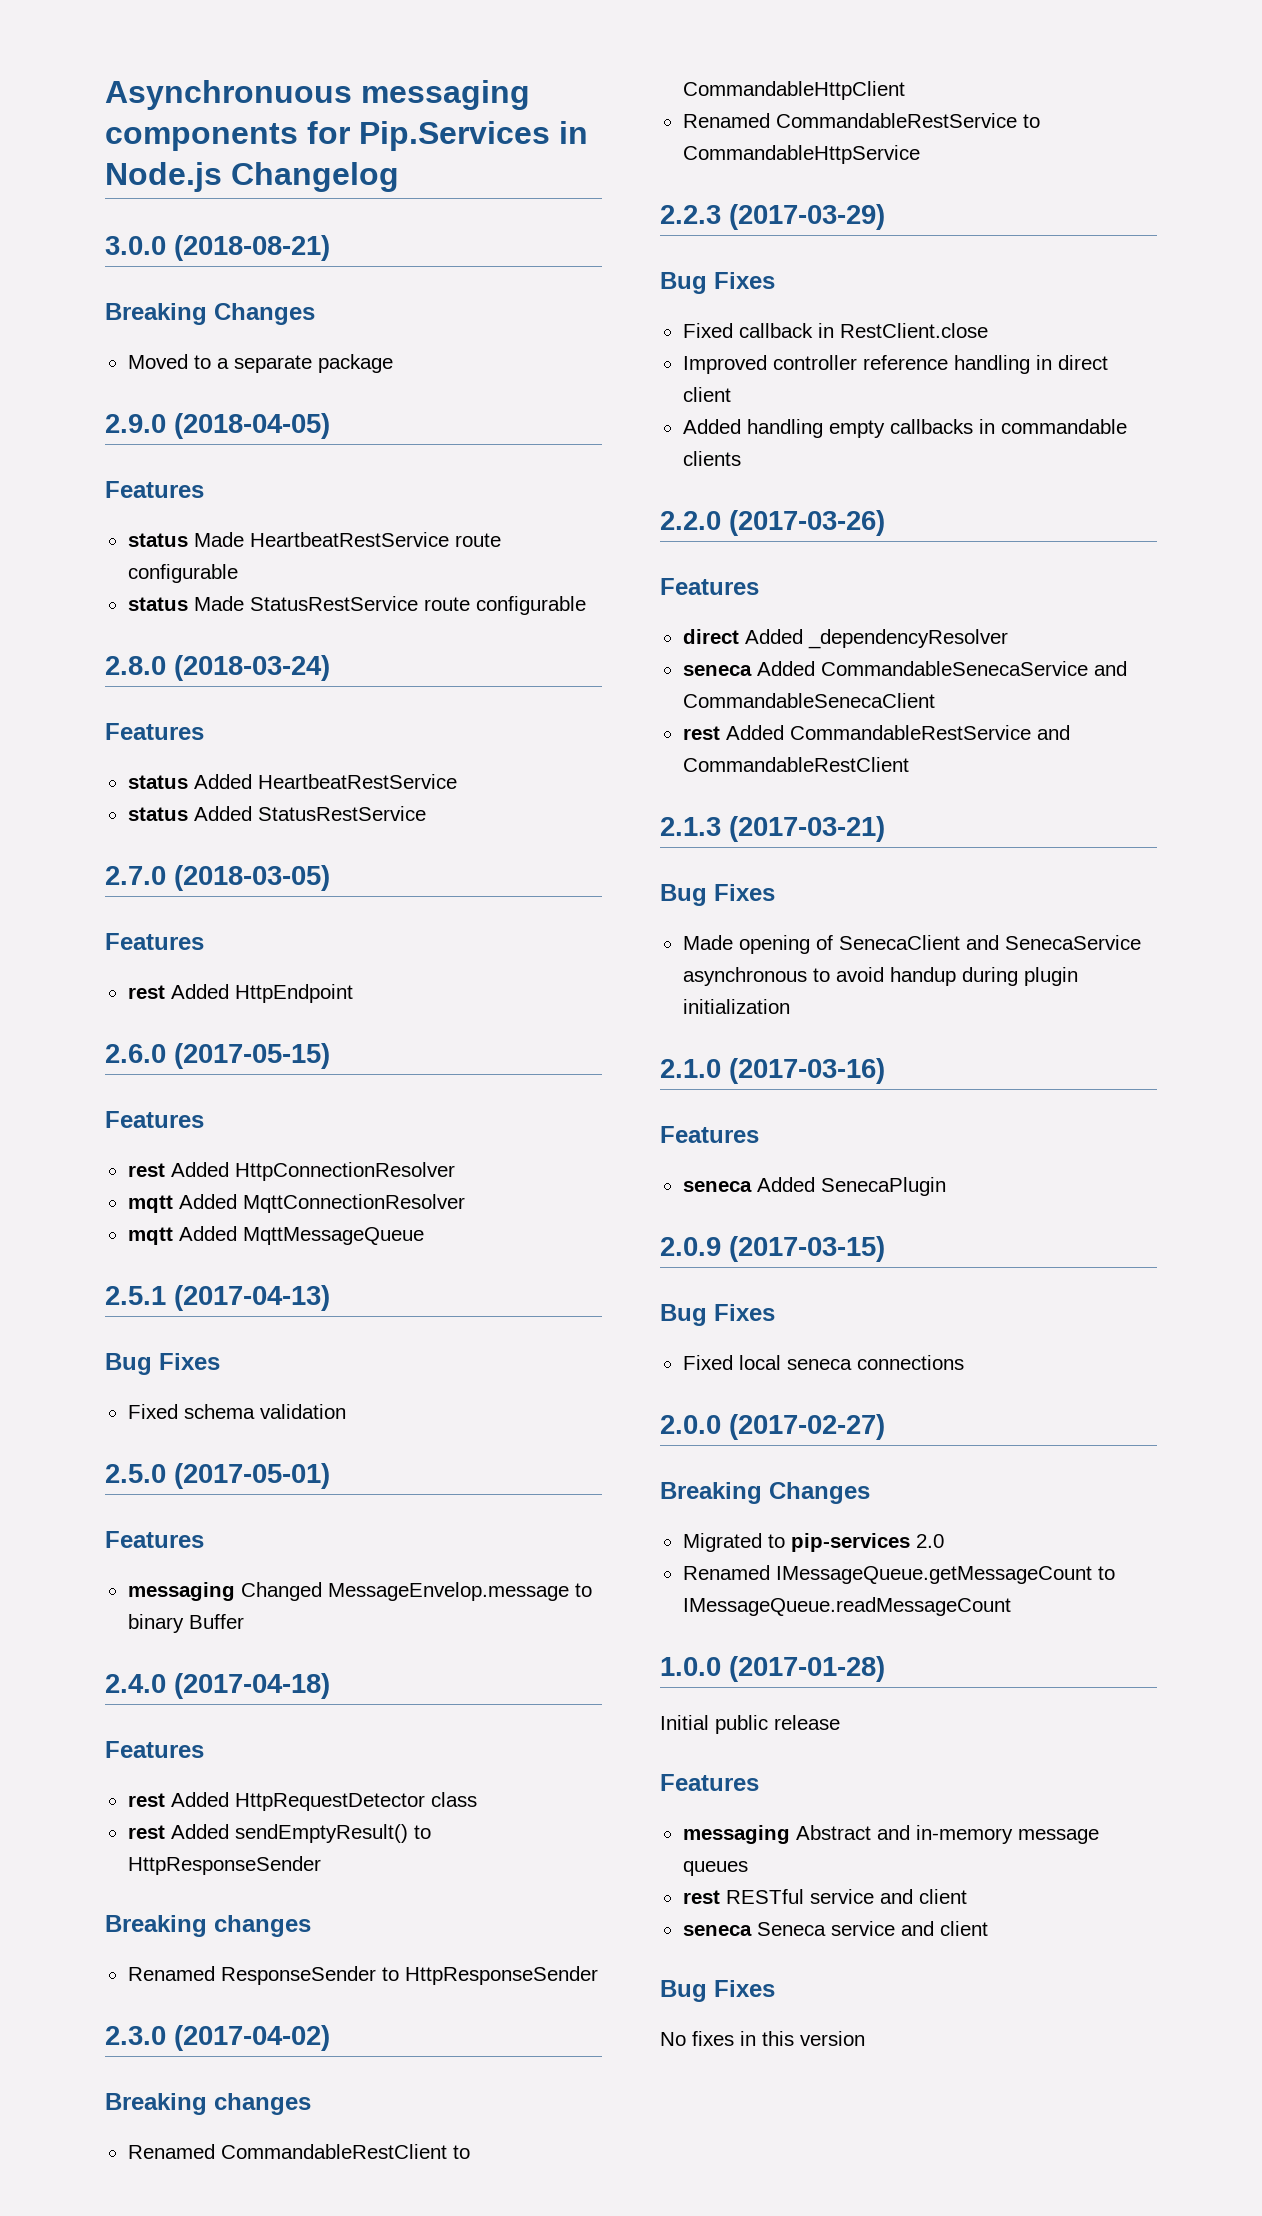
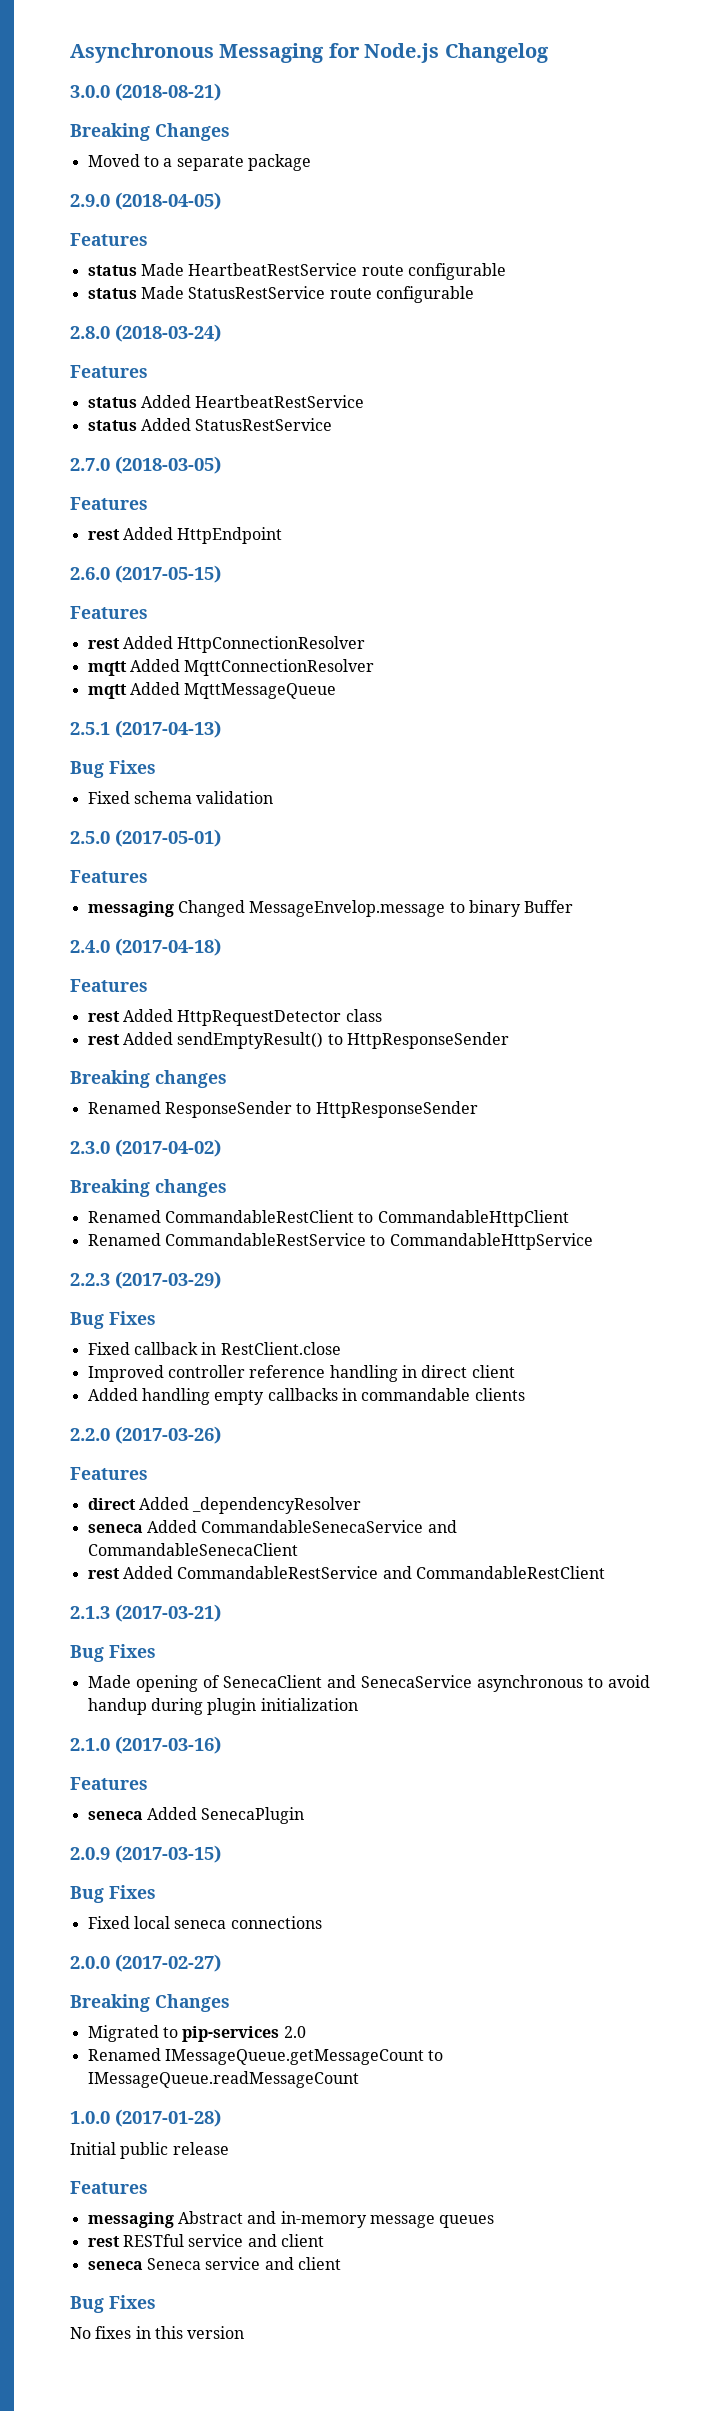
[105,80,530,110] [105,121,588,151] Asynchronuous messaging components for Pip.Services in -> [70,43,360,63] Asynchronous Messaging for

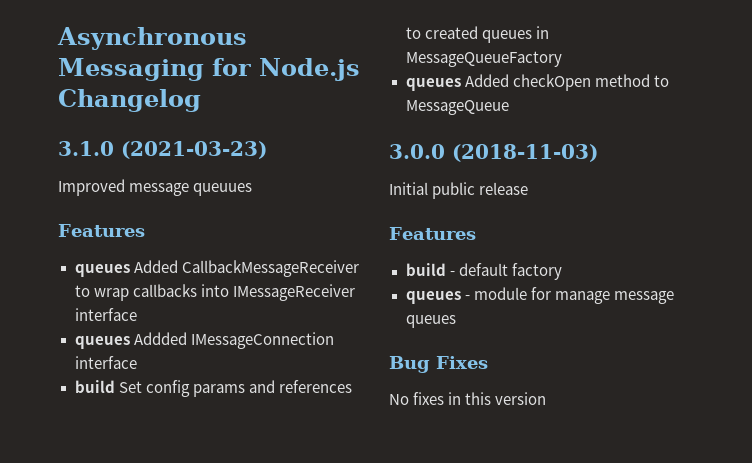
[70,83,221,101] [70,123,230,141] [87,154,311,171] [70,192,221,210] [70,233,148,246] [87,263,506,280] [87,286,474,303] [70,324,221,342] [70,365,148,378] [87,395,365,408] [87,418,333,431] [70,456,221,474] [70,497,148,510] [87,527,283,544] [70,565,221,583] [70,606,148,619] [87,636,366,653] [87,659,375,676] [87,682,337,699] [70,720,221,738] [70,760,156,778] [87,791,274,804] [70,829,221,847] [70,870,148,883] [87,900,574,917] [70,938,221,956] [70,979,148,992] [87,1009,382,1026] [87,1032,509,1049] [70,1070,227,1088] [87,1101,478,1118] [70,1139,221,1157] [70,1179,227,1197] [87,1210,569,1227] [87,1233,593,1250] [70,1271,221,1289] [70,1311,156,1329] [87,1342,341,1355] [87,1365,515,1382] [87,1388,525,1405] [70,1426,221,1444] [70,1467,148,1480] [87,1497,362,1514] [87,1520,457,1533] [87,1543,298,1556] [87,1566,605,1579] [70,1604,221,1622] [70,1644,156,1662] [87,1675,650,1692] [87,1698,358,1715] [70,1736,221,1754] [70,1777,148,1790] [87,1807,305,1824] [70,1845,221,1863] [70,1885,156,1903] [87,1916,322,1929] [70,1954,221,1972] [70,1994,230,2012] [87,2025,306,2042] [87,2048,444,2065] [87,2071,359,2088] [70,2109,221,2127] [70,2142,229,2159] [70,2181,148,2194] [87,2211,495,2228] [87,2234,324,2247] [87,2257,341,2270] 3.0.0 (2018-08-21) // Breaking Changes // Moved to a separate package // 2.9.0 (2018-04-05) // Features // status Made HeartbeatRestService route configurable // status Made StatusRestService route configurable // 2.8.0 (2018-03-24) // Features // status Added HeartbeatRestService // status Added StatusRestService // 2.7.0 (2018-03-05) // Features // rest Added HttpEndpoint // 2.6.0 (2017-05-15) // Features // rest Added HttpConnectionResolver // mqtt Added MqttConnectionResolver // mqtt Added MqttMessageQueue // 2.5.1 (2017-04-13) // Bug Fixes // Fixed schema validation // 2.5.0 (2017-05-01) // Features // messaging Changed MessageEnvelop.message to binary Buffer // 2.4.0 (2017-04-18) // Features // rest Added HttpRequestDetector class // rest Added sendEmptyResult() to HttpResponseSender // Breaking changes // Renamed ResponseSender to HttpResponseSender // 2.3.0 (2017-04-02) // Breaking changes // Renamed CommandableRestClient to CommandableHttpClient // Renamed CommandableRestService to CommandableHttpService // 2.2.3 (2017-03-29) // Bug Fixes // Fixed callback in RestClient.close // Improved controller reference handling in direct client // Added handling empty callbacks in commandable clients // 2.2.0 (2017-03-26) // Features // direct Added _dependencyResolver // seneca Added CommandableSenecaService and CommandableSenecaClient // rest Added CommandableRestService and CommandableRestClient // 2.1.3 (2017-03-21) // Bug Fixes // Made opening of SenecaClient and SenecaService asynchronous to avoid handup during plugin initialization // 2.1.0 (2017-03-16) // Features // seneca Added SenecaPlugin // 2.0.9 (2017-03-15) // Bug Fixes // Fixed local seneca connections // 2.0.0 (2017-02-27) // Breaking Changes // Migrated to pip-services 2.0 // Renamed IMessageQueue.getMessageCount to IMessageQueue.readMessageCount // 1.0.0 (2017-01-28) // Initial public release // Features // messaging Abstract and in-memory message queues // rest RESTful service and client // seneca Seneca service and client -> [58,141,267,159] [58,179,253,196] [58,224,145,237] [74,260,359,277] [74,284,355,301] [74,308,137,321] [74,332,334,349] [74,356,137,369] [74,380,352,397] [405,26,549,43] [405,51,562,67] [405,74,669,91] [405,100,509,115] [389,144,598,162] [389,182,529,199] [389,227,476,240] [405,263,562,280] [405,287,674,304] [405,315,456,328] 3.1.0 (2021-03-23) // Improved message queuues // Features // queues Added CallbackMessageReceiver to wrap callbacks into IMessageReceiver interface // queues Addded IMessageConnection interface // build Set config params and references to created queues in MessageQueueFactory // queues Added checkOpen method to MessageQueue // 3.0.0 (2018-11-03) // Initial public release // Features // build - default factory // queues - module for manage message queues

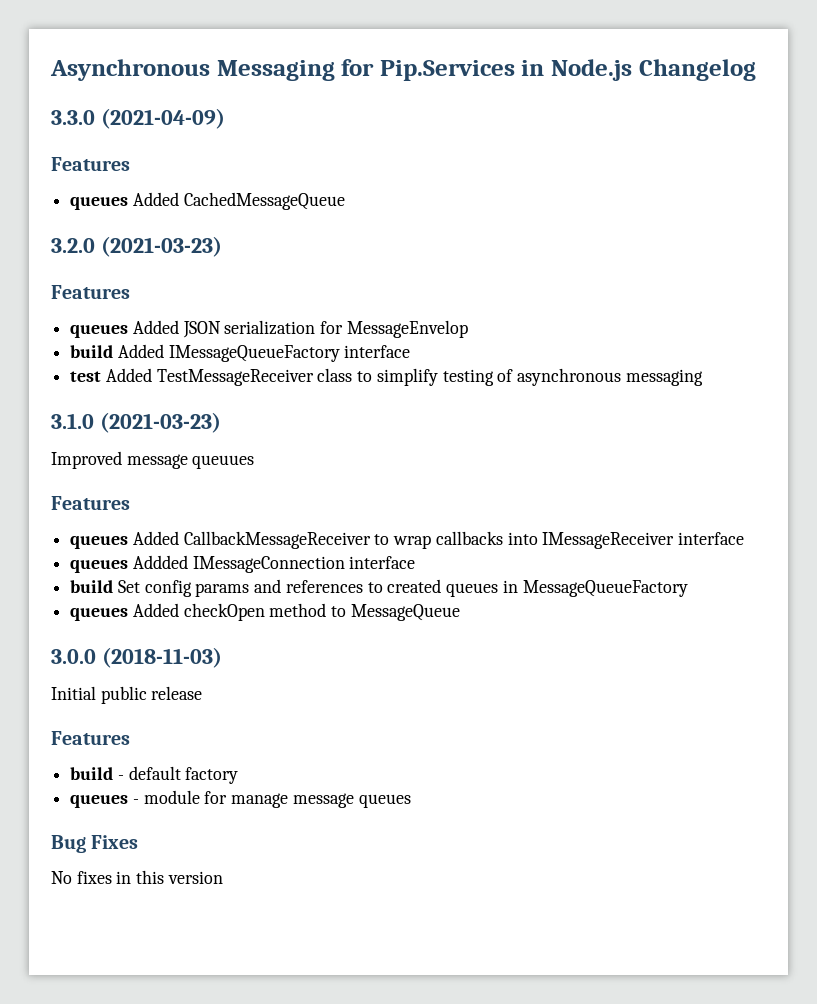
(251, 67) none -> [379,60,545,81] Pip.Services in
(201, 100) none -> [51,108,225,129] [51,157,130,171] [70,192,345,210] [51,236,222,257] [51,285,130,299] [70,320,468,338] [70,344,411,362] [70,368,703,386] // 3.3.0 (2021-04-09) // Features // queues Added CachedMessageQueue // 3.2.0 (2021-03-23) // Features // queues Added JSON serialization for MessageEnvelop // build Added IMessageQueueFactory interface // test Added TestMessageReceiver class to simplify testing of asynchronous messaging

